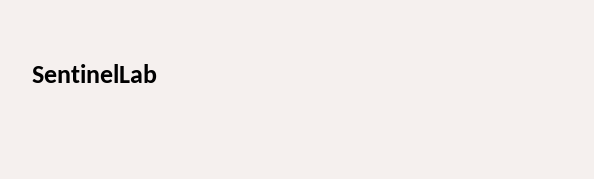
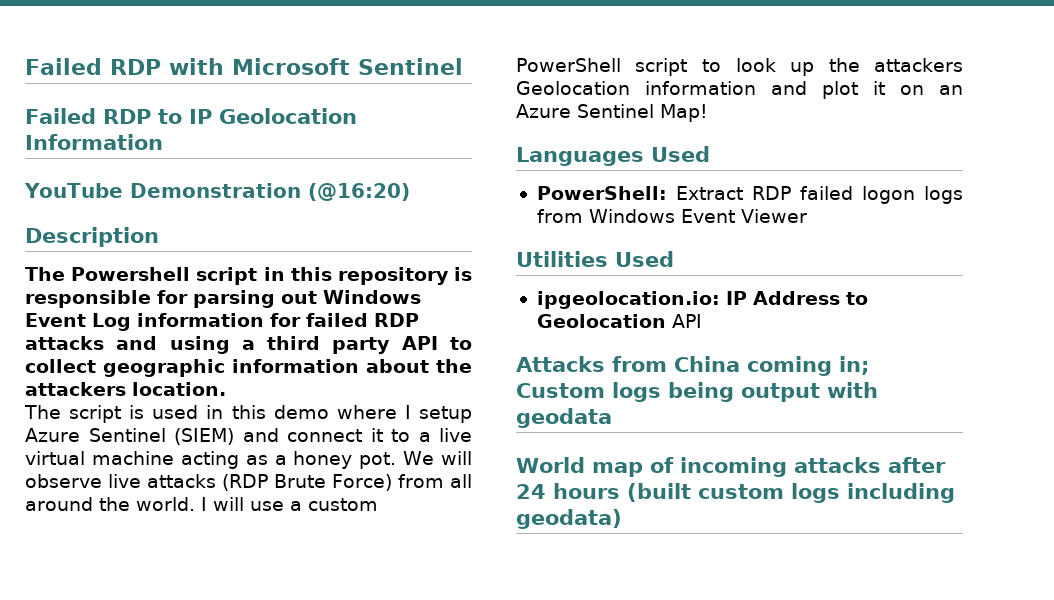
[32,64,157,83] SentinelLab -> [25,58,463,75] [25,108,357,124] [25,134,163,150] [24,183,410,201] [25,227,159,247] [25,267,473,285] [25,290,421,308] [25,313,419,331] [25,336,472,354] [25,359,472,377] [25,382,226,396] [24,405,472,423] [25,428,472,445] [25,451,472,469] [25,474,473,491] [25,497,378,511] [516,58,964,76] [516,81,963,99] [516,104,708,122] [516,146,710,166] [536,186,963,204] [536,209,807,223] [516,251,674,267] [536,291,868,309] [536,314,702,328] [516,356,869,376] [516,382,878,402] [516,408,612,428] [516,457,946,477] [516,483,955,503] [516,509,622,529] Failed RDP with Microsoft Sentinel // Failed RDP to IP Geolocation Information // YouTube Demonstration (@16:20) // Description // The Powershell script in this repository is responsible for parsing out Windows Event Log information for failed RDP attacks and using a third party API to collect geographic information about the attackers location. // The script is used in this demo where I setup Azure Sentinel (SIEM) and connect it to a live virtual machine acting as a honey pot. We will observe live attacks (RDP Brute Force) from all around the world. I will use a custom PowerShell script to look up the attackers Geolocation information and plot it on an Azure Sentinel Map! // Languages Used // PowerShell: Extract RDP failed logon logs from Windows Event Viewer // Utilities Used // ipgeolocation.io: IP Address to Geolocation API // Attacks from China coming in; Custom logs being output with geodata // World map of incoming attacks after 24 hours (built custom logs including geodata)

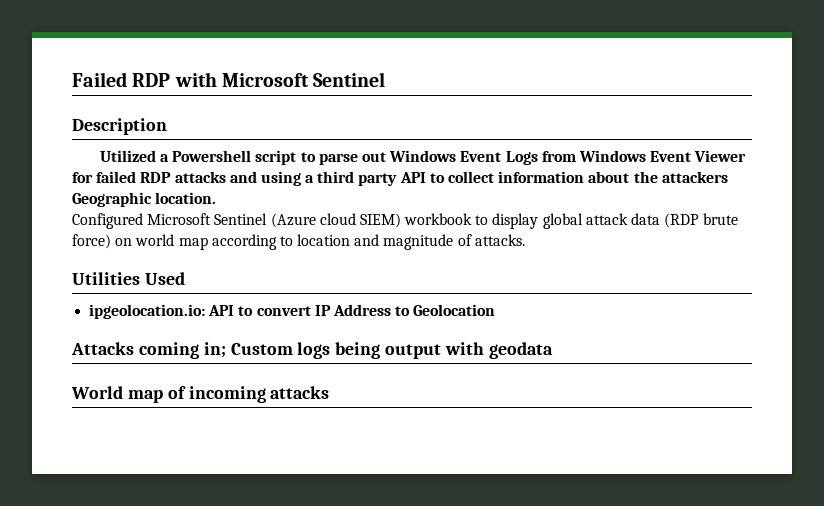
[25,108,357,124] [25,134,163,150] [24,183,410,201] [25,227,159,247] [25,267,473,285] [25,290,421,308] [25,313,264,331] Failed RDP to IP Geolocation Information // YouTube Demonstration (@16:20) // Description // The Powershell script in this repository is responsible for parsing out Windows Event Log information -> [72,118,167,135] [99,150,747,165] Description // Utilized a Powershell script to parse out Windows Event Logs from Windows Event Viewer
[103,359,225,377] geographic -> (495, 177) none
(126, 389) none -> [72,192,152,207] Geographic
[24,405,472,423] [25,428,472,445] [25,451,472,469] [25,474,473,491] [25,497,378,511] [516,58,964,76] [516,81,963,99] [516,104,708,122] [516,146,710,166] [536,186,963,204] [536,209,807,223] The script is used in this demo where I setup Azure Sentinel (SIEM) and connect it to a live virtual machine acting as a honey pot. We will observe live attacks (RDP Brute Force) from all around the world. I will use a custom PowerShell script to look up the attackers Geolocation information and plot it on an Azure Sentinel Map! // Languages Used // PowerShell: Extract RDP failed logon logs from Windows Event Viewer -> [72,213,739,229] [72,234,525,250] Configured Microsoft Sentinel (Azure cloud SIEM) workbook to display global attack data (RDP brute force) on world map according to location and magnitude of attacks.
(720, 300) none -> [208,305,311,316] API to convert
[671,314,702,328] API -> (496, 310) none
[612,356,740,372] from China -> (134, 348) none
[887,457,946,473] [516,483,955,503] [516,509,622,529] after 24 hours (built custom logs including geodata) -> (330, 392) none

